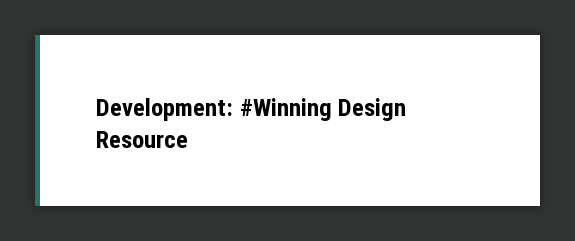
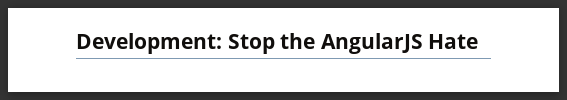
[239,98,407,121] [96,131,188,148] #Winning Design Resource -> [227,33,479,54] Stop the AngularJS Hate

